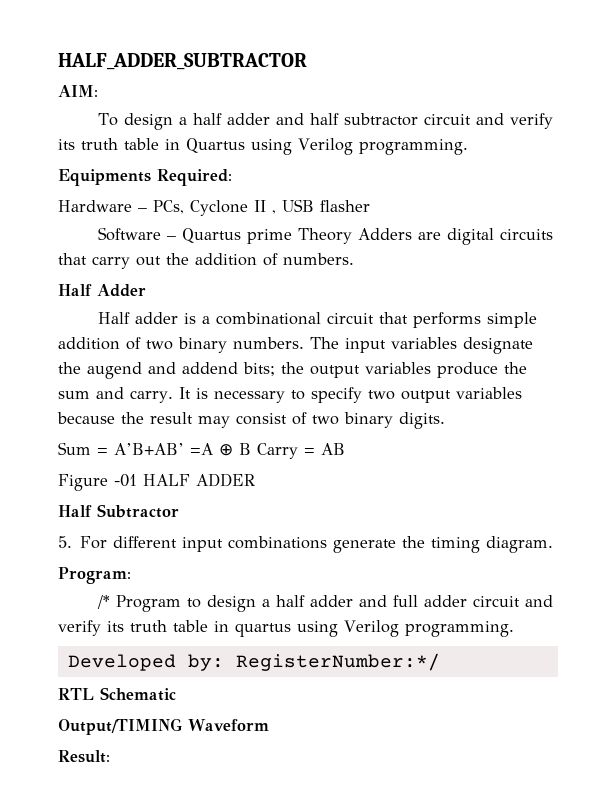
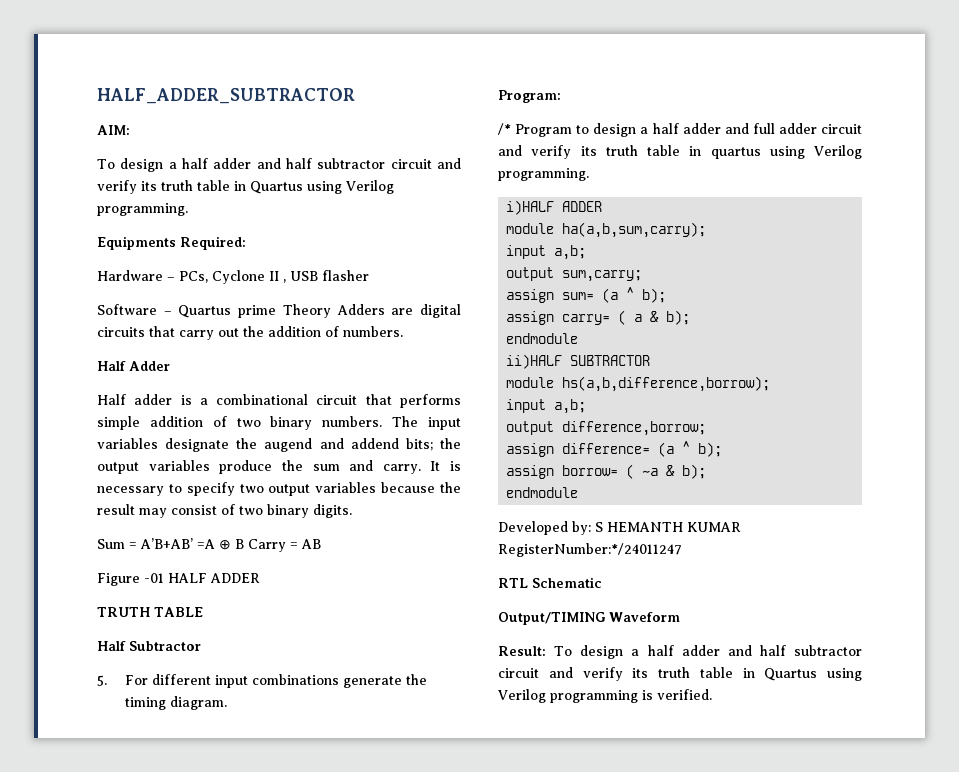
(255, 480) none -> [97,607,203,617] // TRUTH TABLE
[67,653,440,671] Developed by: RegisterNumber:*/ -> [506,200,603,215] [506,222,707,238] [506,245,587,260] [506,267,643,282] [506,287,667,303] [506,310,691,325] [506,333,579,344] [506,354,651,369] [506,376,771,392] [506,399,587,414] [506,421,707,436] [506,441,723,457] [506,464,707,479] [506,487,579,498] [498,521,741,535] [498,543,682,557] i)HALF ADDER // module ha(a,b,sum,carry); // input a,b; // output sum,carry; // assign sum= (a ^ b); // assign carry= ( a & b); // endmodule // ii)HALF SUBTRACTOR // module hs(a,b,difference,borrow); // input a,b; // output difference,borrow; // assign difference= (a ^ b); // assign borrow= ( ~a & b); // endmodule // Developed by: S HEMANTH KUMAR RegisterNumber:*/24011247
(110, 756) none -> [554,645,862,659] [498,667,862,681] [498,689,712,703] To design a half adder and half subtractor circuit and verify its truth table in Quartus using Verilog programming is verified.

